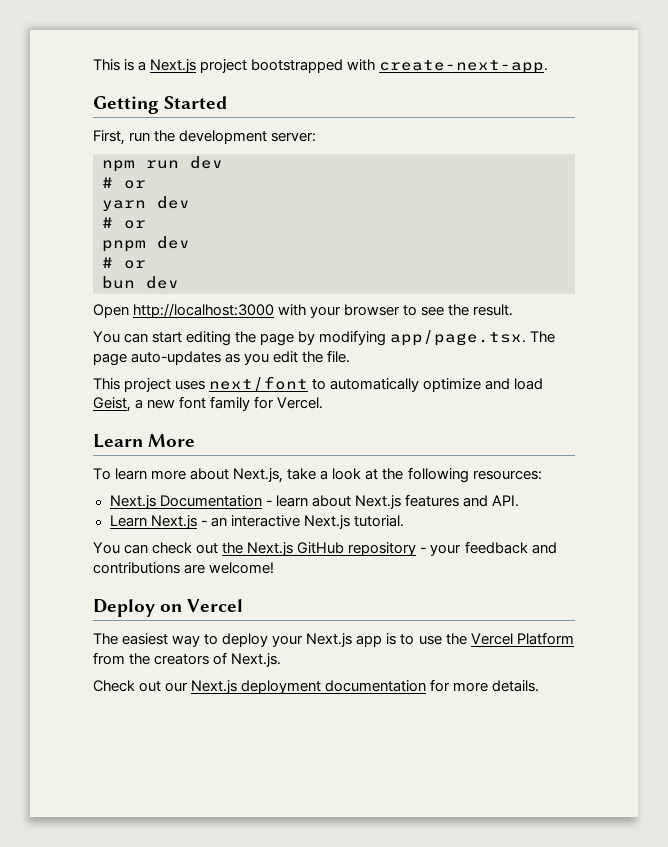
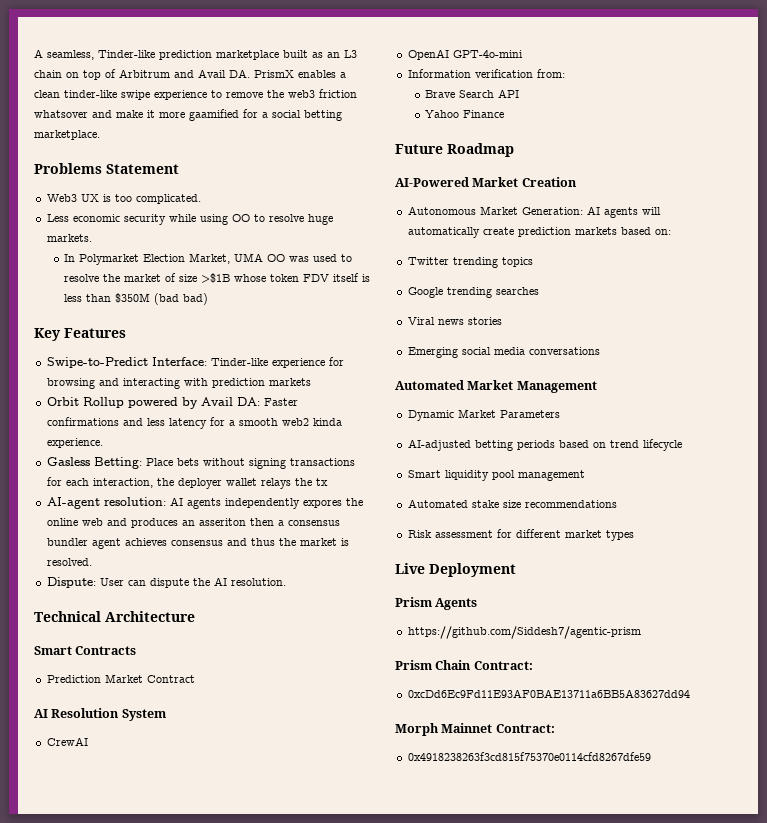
[93,59,549,74] [93,96,228,114] [93,130,317,145] [102,156,223,172] [102,177,146,189] [102,196,190,211] [102,217,146,229] [102,236,190,252] [102,257,146,269] [102,276,179,289] [93,303,514,318] [93,330,556,346] [93,350,351,366] [93,376,544,392] [93,396,324,412] [93,434,196,448] [93,467,542,483] [109,494,519,509] [109,515,404,529] [93,541,557,556] [93,562,275,574] [93,599,244,617] [93,632,574,647] [93,652,282,667] [93,679,540,694] This is a Next.js project bootstrapped with create-next-app. // Getting Started // First, run the development server: // npm run dev // # or // yarn dev // # or // pnpm dev // # or // bun dev // Open http://localhost:3000 with your browser to see the result. // You can start editing the page by modifying app/page.tsx. The page auto-updates as you edit the file. // This project uses next/font to automatically optimize and load Geist, a new font family for Vercel. // Learn More // To learn more about Next.js, take a look at the following resources: // Next.js Documentation - learn about Next.js features and API. // Learn Next.js - an interactive Next.js tutorial. // You can check out the Next.js GitHub repository - your feedback and contributions are welcome! // Deploy on Vercel // The easiest way to deploy your Next.js app is to use the Vercel Platform from the creators of Next.js. // Check out our Next.js deployment documentation for more details. -> [34,49,357,60] [34,69,346,80] [34,89,357,100] [34,109,342,121] [34,130,100,140] [34,163,179,174] [46,194,201,204] [46,214,333,225] [46,234,92,242] [64,253,353,265] [64,273,371,283] [64,293,209,305] [34,328,126,341] [46,357,344,368] [46,378,311,389] [46,397,298,409] [46,417,342,429] [46,438,103,448] [46,457,355,469] [46,477,328,489] [46,497,363,509] [46,518,340,528] [46,538,349,549] [46,558,92,566] [46,577,286,588] [34,611,195,622] [34,646,137,655] [46,674,195,683] [34,708,166,721] [46,737,88,746] [407,49,523,60] [407,69,565,78] [425,89,520,98] [425,110,505,118] [395,143,514,157] [395,177,577,187] [407,206,661,218] [407,227,671,238] [407,257,533,268] [407,287,539,298] [407,317,502,325] [407,347,600,358] [395,380,597,393] [407,409,560,421] [407,439,682,451] [407,470,585,481] [407,499,617,508] [407,529,634,541] [395,563,516,577] [395,597,478,610] [407,626,641,639] [395,660,533,670] [407,689,690,698] [395,723,555,736] [407,752,651,761] A seamless, Tinder-like prediction marketplace built as an L3 chain on top of Arbitrum and Avail DA. PrismX enables a clean tinder-like swipe experience to remove the web3 friction whatsover and make it more gaamified for a social betting marketplace. // Problems Statement // Web3 UX is too complicated. // Less economic security while using OO to resolve huge markets. // In Polymarket Election Market, UMA OO was used to resolve the market of size >$1B whose token FDV itself is less than $350M (bad bad) // Key Features // Swipe-to-Predict Interface: Tinder-like experience for browsing and interacting with prediction markets // Orbit Rollup powered by Avail DA: Faster confirmations and less latency for a smooth web2 kinda experience. // Gasless Betting: Place bets without signing transactions for each interaction, the deployer wallet relays the tx // AI-agent resolution: AI agents independently expores the online web and produces an asseriton then a consensus bundler agent achieves consensus and thus the market is resolved. // Dispute: User can dispute the AI resolution. // Technical Architecture // Smart Contracts // Prediction Market Contract // AI Resolution System // CrewAI // OpenAI GPT-4o-mini // Information verification from: // Brave Search API // Yahoo Finance // Future Roadmap // AI-Powered Market Creation // Autonomous Market Generation: AI agents will automatically create prediction markets based on: // Twitter trending topics // Google trending searches // Viral news stories // Emerging social media conversations // Automated Market Management // Dynamic Market Parameters // AI-adjusted betting periods based on trend lifecycle // Smart liquidity pool management // Automated stake size recommendations // Risk assessment for different market types // Live Deployment // Prism Agents // https://github.com/Siddesh7/agentic-prism // Prism Chain Contract: // 0xcDd6Ec9Fd11E93AF0BAE13711a6BB5A83627dd94 // Morph Mainnet Contract: // 0x4918238263f3cd815f75370e0114cfd8267dfe59

